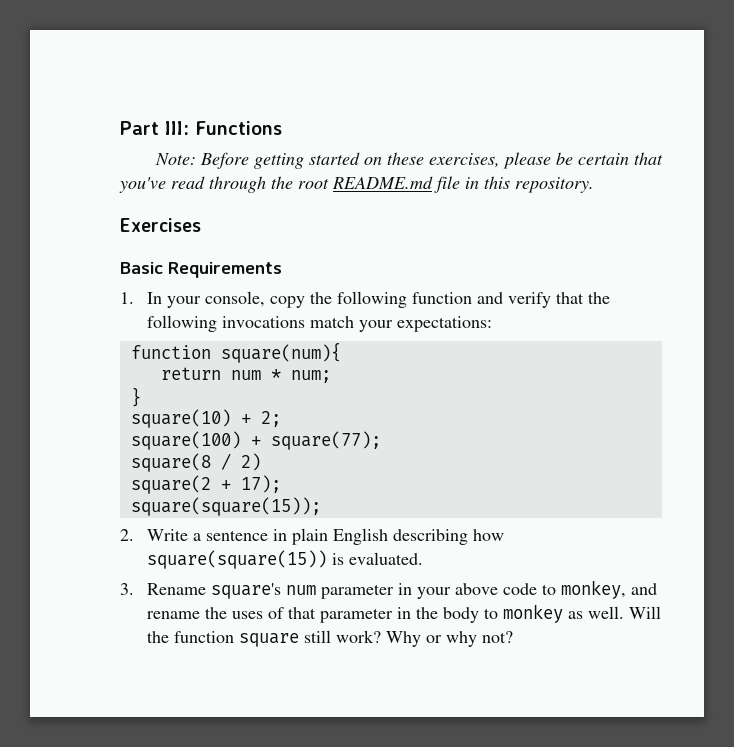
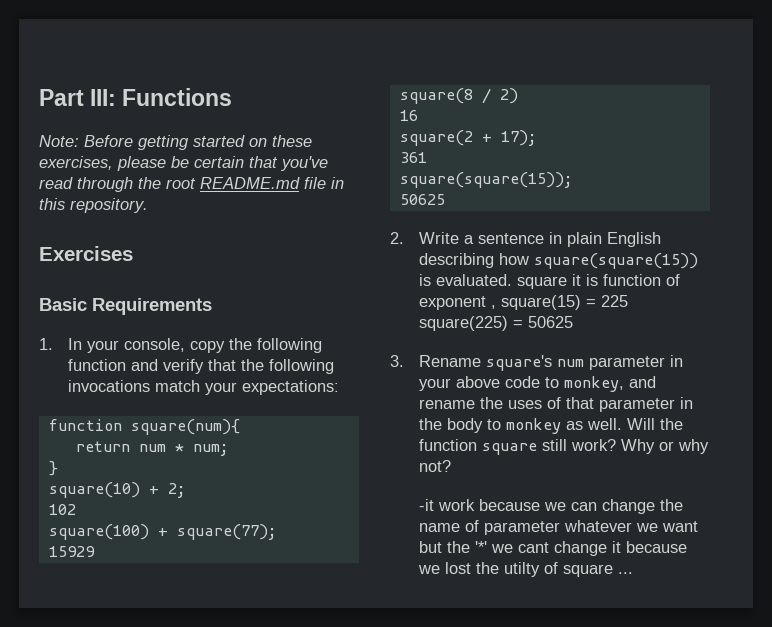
(281, 419) none -> [48,504,76,515] // 102
(381, 440) none -> [48,546,95,557] // 15929
(261, 462) none -> [399,110,418,121] // 16
(281, 484) none -> [399,152,427,163] // 361
(321, 506) none -> [399,194,445,205] // 50625
(424, 558) none -> [516,274,680,289] [418,295,628,310] [418,316,573,331] square it is function of exponent , square(15) = 225 square(225) = 50625
(514, 637) none -> [418,499,683,514] [418,520,698,535] [418,541,687,556] [417,562,633,577] // -it work because we can change the name of parameter whatever we want but the '*' we cant change it because we lost the utilty of square ...

